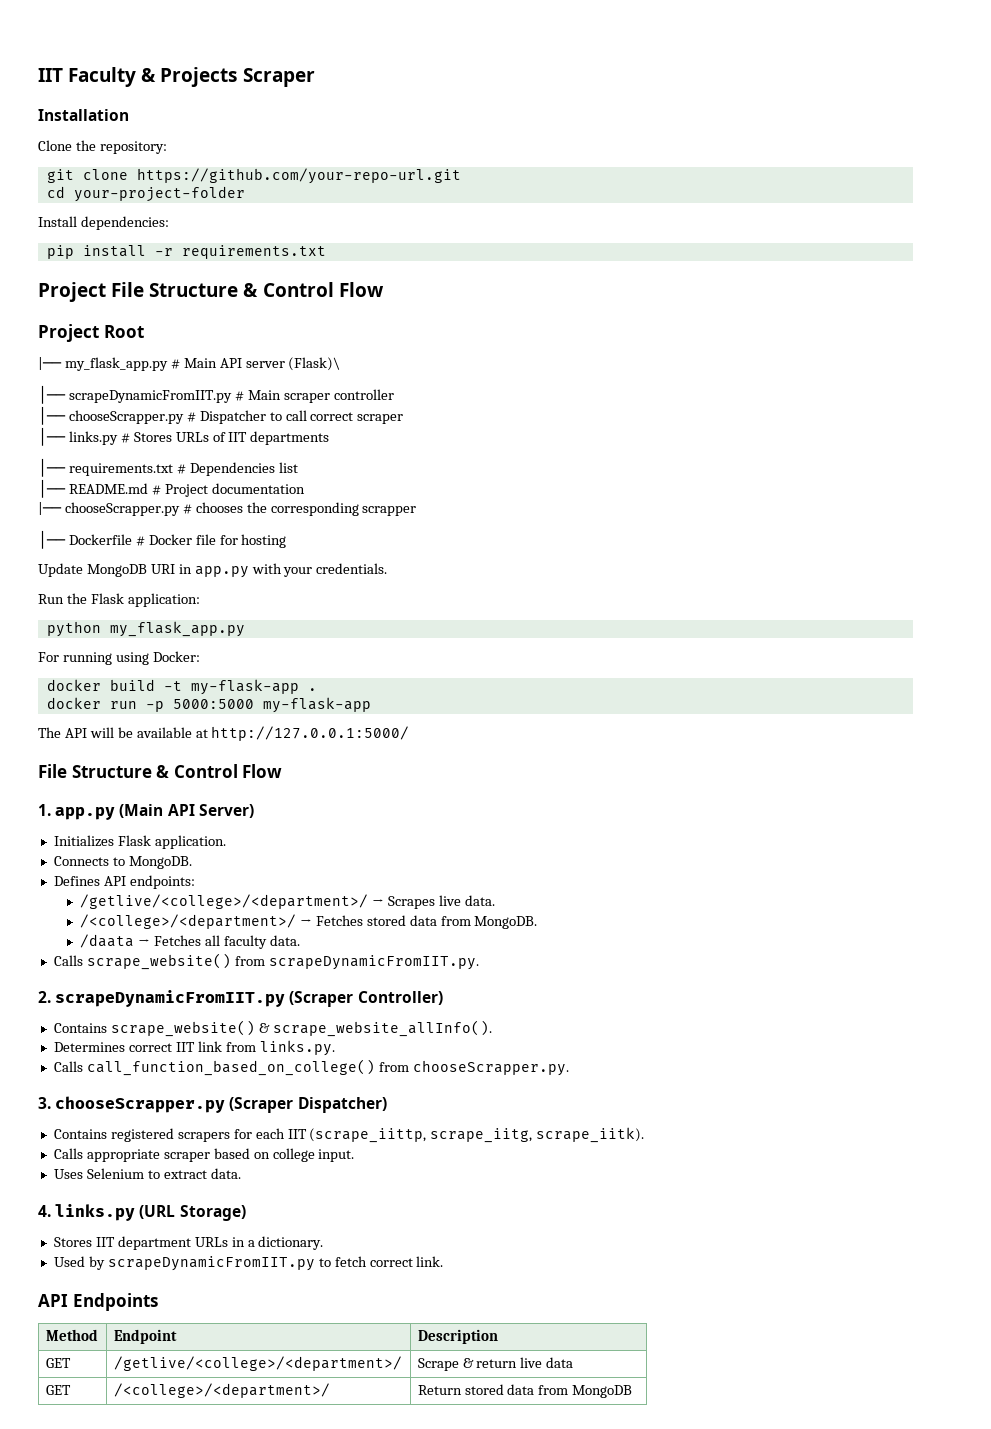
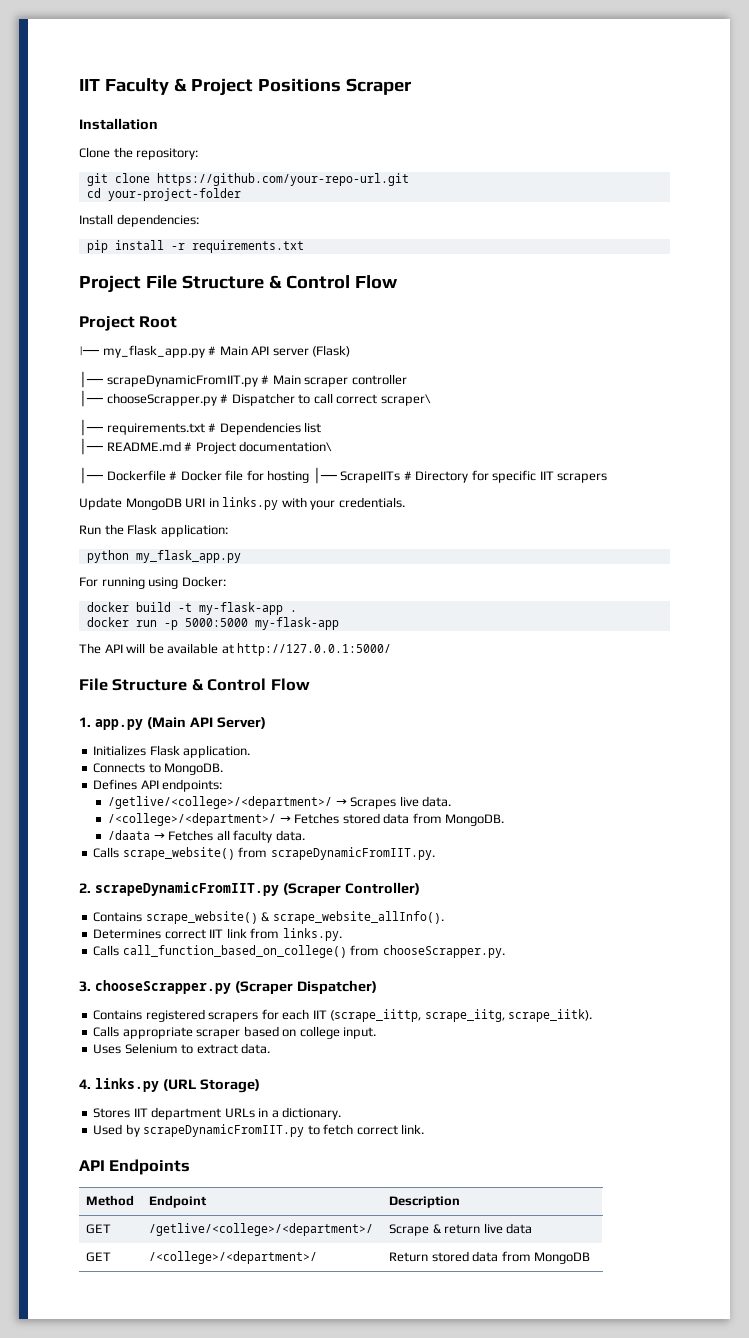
[160,67,238,87] Projects -> [190,78,341,96] Project Positions
[288,357,341,371] (Flask)\ -> [312,345,351,357] (Flask)
[357,414,404,424] [38,427,330,446] scraper // │── links.py # Stores URLs of IIT departments -> [380,394,431,406] scraper\
[211,483,305,494] [38,502,417,516] documentation // |── chooseScrapper.py # chooses the corresponding scrapper -> [239,441,333,452] documentation\
(287, 541) none -> [312,467,608,484] │── ScrapeIITs # Directory for specific IIT scrapers
[194,566,249,578] app.py -> [222,497,279,510] links.py

